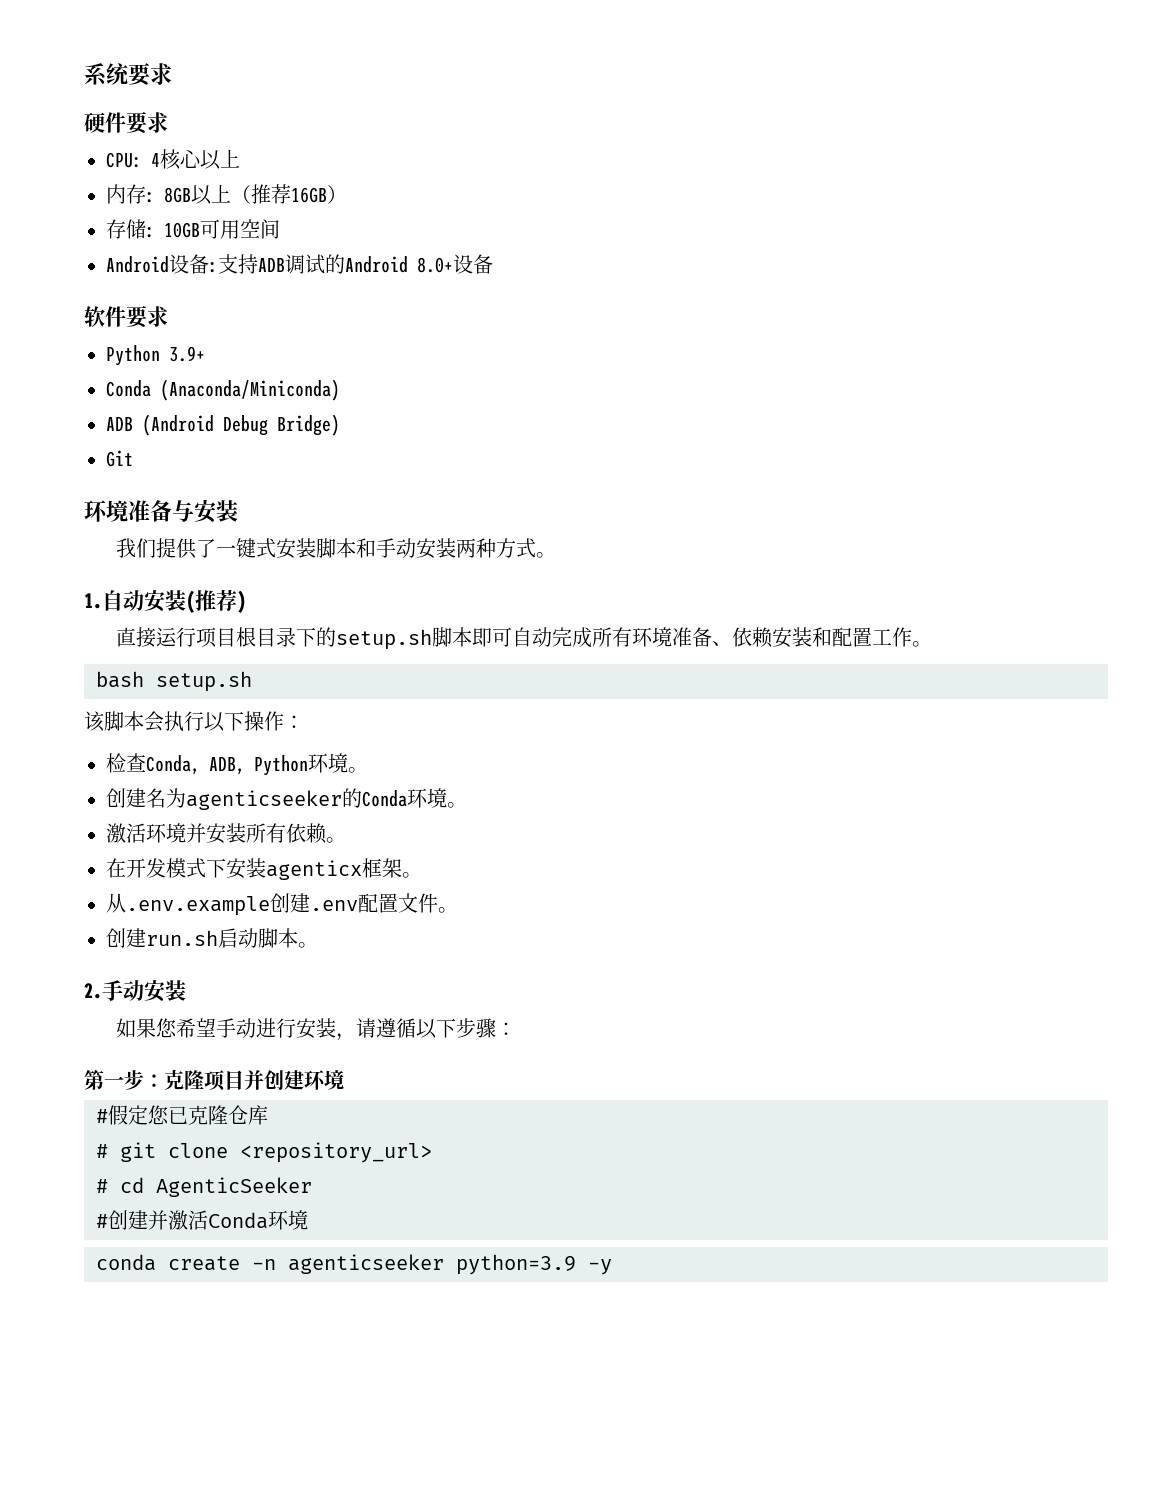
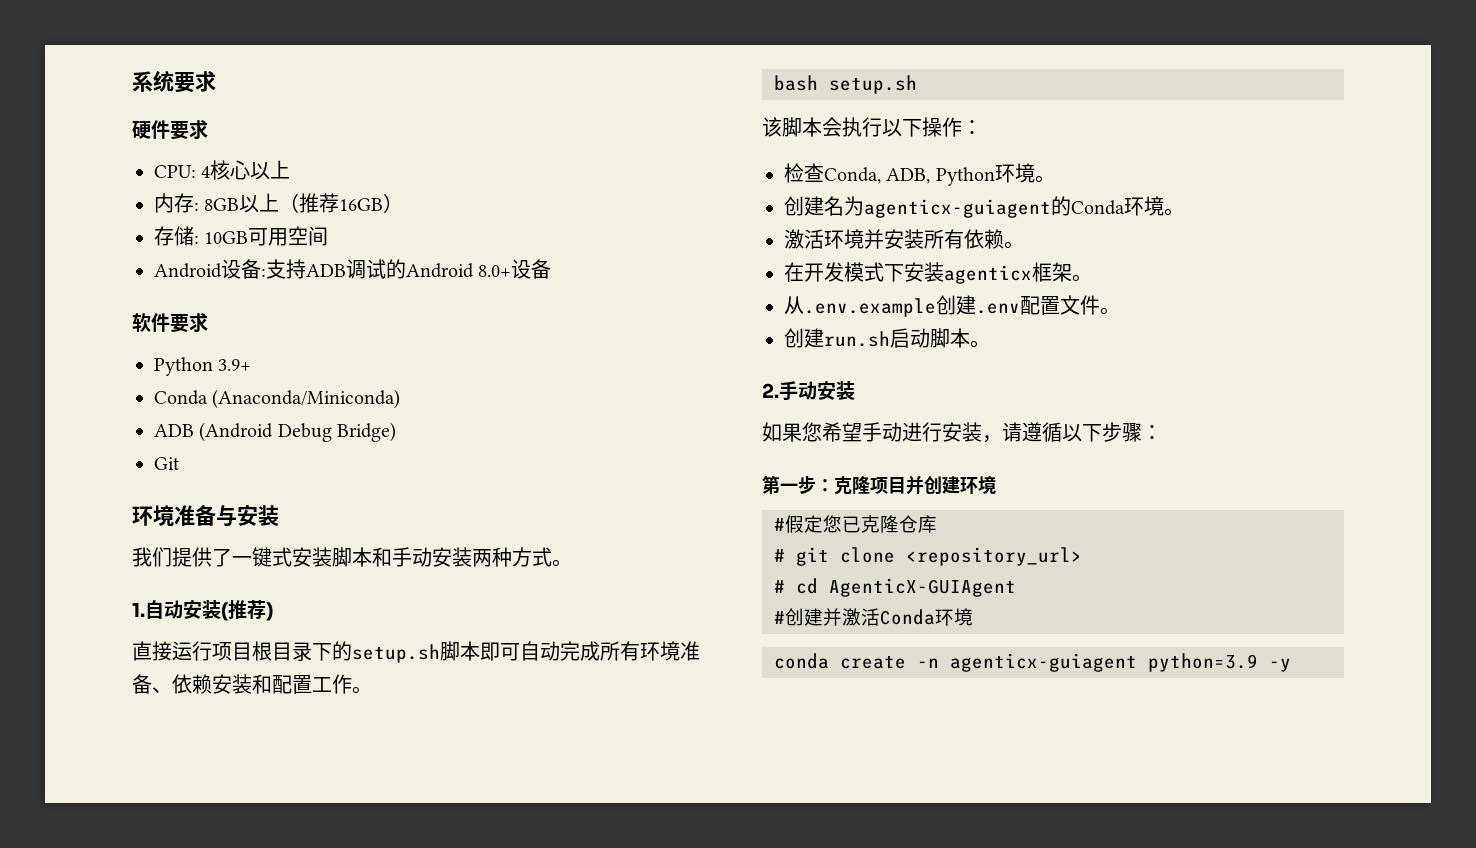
[186,790,342,810] agenticseeker -> [864,199,1051,218] agenticx-guiagent
[156,1177,312,1197] AgenticSeeker -> [829,578,1016,597] AgenticX-GUIAgent
[288,1254,444,1274] agenticseeker -> [950,653,1137,672] agenticx-guiagent

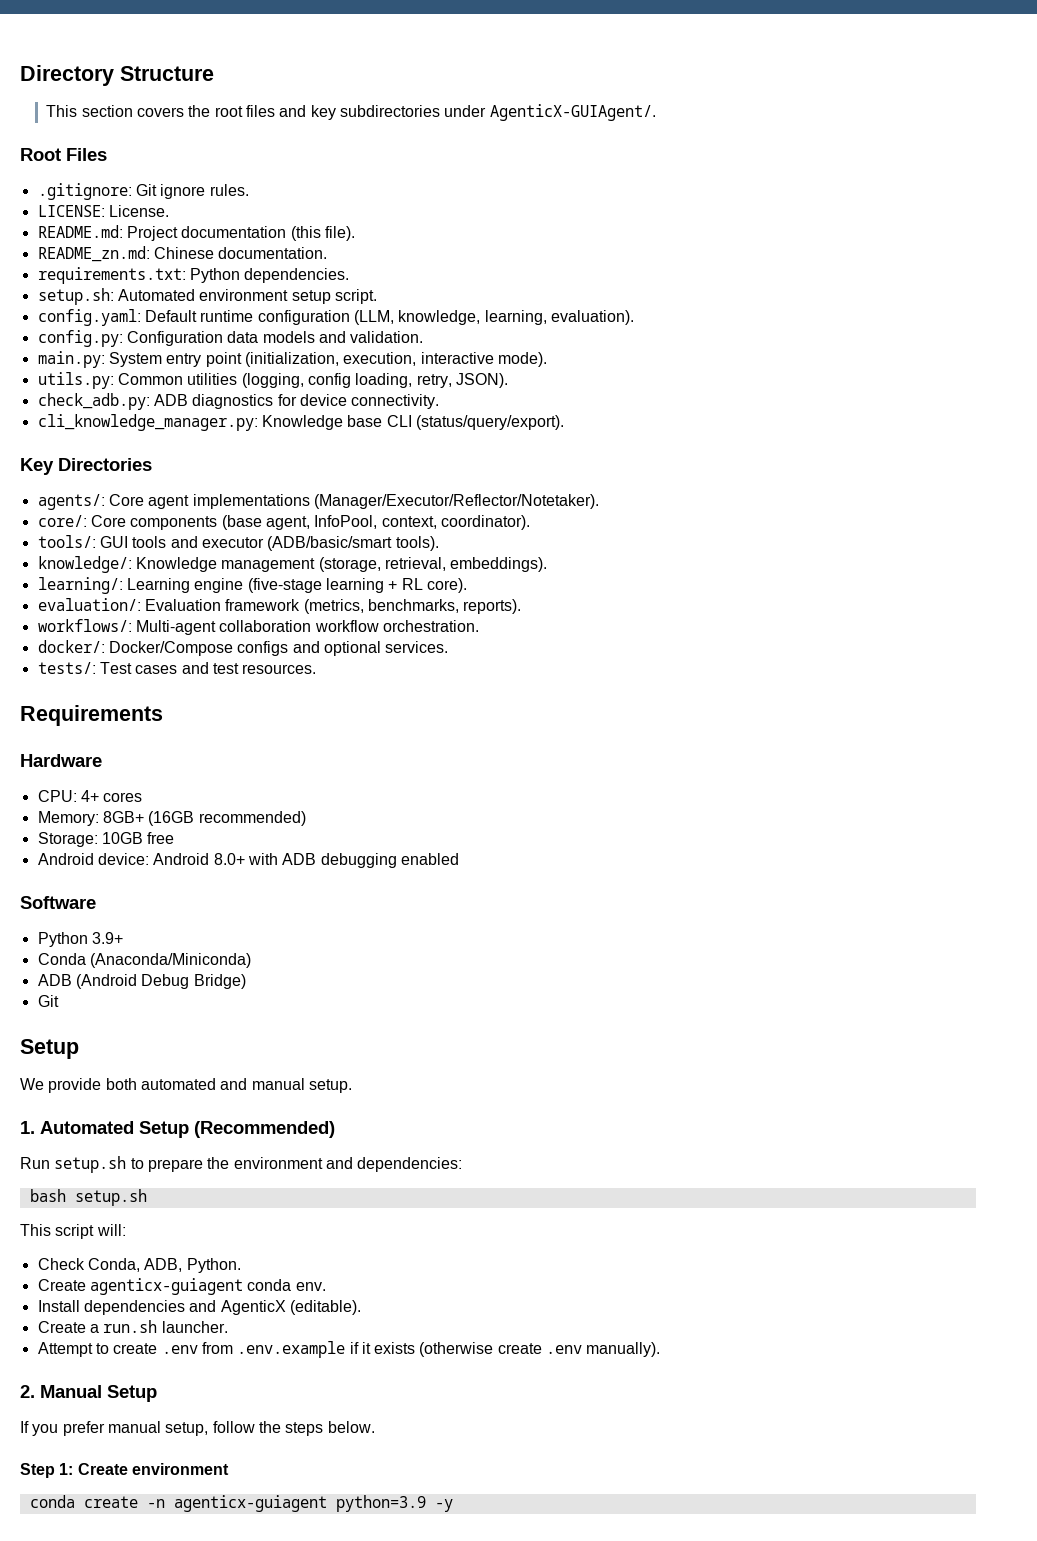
[132,70,216,93] [132,119,208,140] [154,160,291,180] [154,193,404,213] [154,226,329,246] [154,259,552,279] [132,312,208,333] 系统要求 // 硬件要求 // CPU: 4核心以上 // 内存: 8GB以上（推荐16GB） // 存储: 10GB可用空间 // Android设备:支持ADB调试的Android 8.0+设备 // 软件要求 -> [20,65,214,86] [46,104,656,121] [20,148,107,161] [37,183,249,200] [37,205,169,217] [37,225,355,241] [37,246,328,262] [37,267,350,284] [37,288,377,305] [37,309,634,326] [37,330,424,347] [37,351,547,368] [37,372,508,389] [37,393,440,410] [37,414,564,431] [20,458,152,475] [37,494,599,510] [37,515,530,530] [37,535,439,551] [37,556,548,573] [37,577,467,594] [37,598,522,614] [37,619,479,635] [37,640,449,656] [37,662,317,674] [20,705,163,726] [20,754,102,767] [37,790,143,802] [37,811,306,826] [37,832,175,847] [37,853,459,868] [20,896,96,909] Directory Structure // This section covers the root files and key subdirectories under AgenticX-GUIAgent/. // Root Files // .gitignore: Git ignore rules. // LICENSE: License. // README.md: Project documentation (this file). // README_zn.md: Chinese documentation. // requirements.txt: Python dependencies. // setup.sh: Automated environment setup script. // config.yaml: Default runtime configuration (LLM, knowledge, learning, evaluation). // config.py: Configuration data models and validation. // main.py: System entry point (initialization, execution, interactive mode). // utils.py: Common utilities (logging, config loading, retry, JSON). // check_adb.py: ADB diagnostics for device connectivity. // cli_knowledge_manager.py: Knowledge base CLI (status/query/export). // Key Directories // agents/: Core agent implementations (Manager/Executor/Reflector/Notetaker). // core/: Core components (base agent, InfoPool, context, coordinator). // tools/: GUI tools and executor (ADB/basic/smart tools). // knowledge/: Knowledge management (storage, retrieval, embeddings). // learning/: Learning engine (five-stage learning + RL core). // evaluation/: Evaluation framework (metrics, benchmarks, reports). // workflows/: Multi-agent collaboration workflow orchestration. // docker/: Docker/Compose configs and optional services. // tests/: Test cases and test resources. // Requirements // Hardware // CPU: 4+ cores // Memory: 8GB+ (16GB recommended) // Storage: 10GB free // Android device: Android 8.0+ with ADB debugging enabled // Software
[132,505,279,527] [132,547,572,567] [132,600,273,621] [132,641,700,663] [132,674,372,694] [774,75,917,94] [762,117,982,137] [784,163,1055,186] [784,196,1184,218] [784,229,1024,249] [784,262,1092,284] [784,295,1120,317] [784,328,990,348] [762,381,855,401] [762,422,1162,443] [762,475,996,495] [774,515,937,533] [774,547,1082,566] [774,578,1016,597] [774,608,973,626] 环境准备与安装 // 我们提供了一键式安装脚本和手动安装两种方式。 // 1.自动安装(推荐) // 直接运行项目根目录下的setup.sh脚本即可自动完成所有环境准备、依赖安装和配置工作。 // bash setup.sh // 该脚本会执行以下操作： // 检查Conda, ADB, Python环境。 // 创建名为agenticx-guiagent的Conda环境。 // 激活环境并安装所有依赖。 // 在开发模式下安装agenticx框架。 // 从.env.example创建.env配置文件。 // 创建run.sh启动脚本。 // 2.手动安装 // 如果您希望手动进行安装，请遵循以下步骤： // 第一步：克隆项目并创建环境 // #假定您已克隆仓库 // # git clone <repository_url> // # cd AgenticX-GUIAgent // #创建并激活Conda环境 -> [20,1039,79,1059] [20,1078,352,1093] [20,1121,335,1138] [20,1156,463,1173] [29,1189,147,1206] [20,1224,126,1239] [37,1258,241,1273] [37,1278,326,1295] [37,1300,361,1315] [37,1320,228,1333] [37,1341,661,1358] [20,1385,157,1402] [20,1421,375,1436] [20,1463,229,1478] Setup // We provide both automated and manual setup. // 1. Automated Setup (Recommended) // Run setup.sh to prepare the environment and dependencies: // bash setup.sh // This script will: // Check Conda, ADB, Python. // Create agenticx-guiagent conda env. // Install dependencies and AgenticX (editable). // Create a run.sh launcher. // Attempt to create .env from .env.example if it exists (otherwise create .env manually). // 2. Manual Setup // If you prefer manual setup, follow the steps below. // Step 1: Create environment

